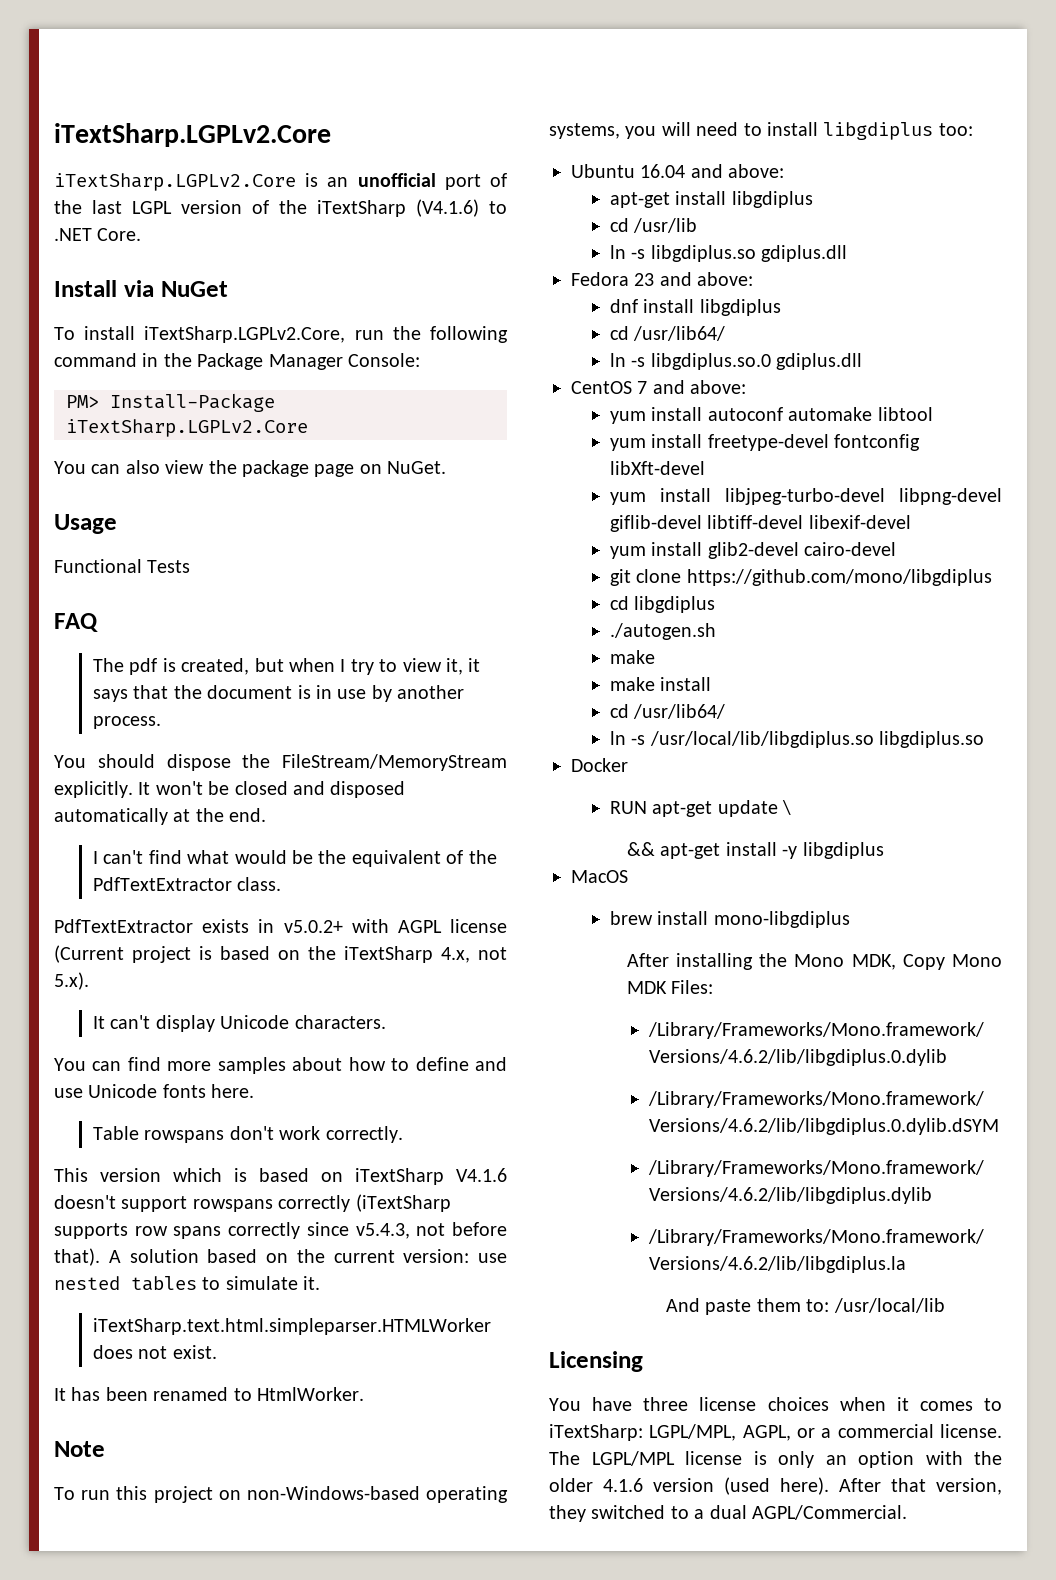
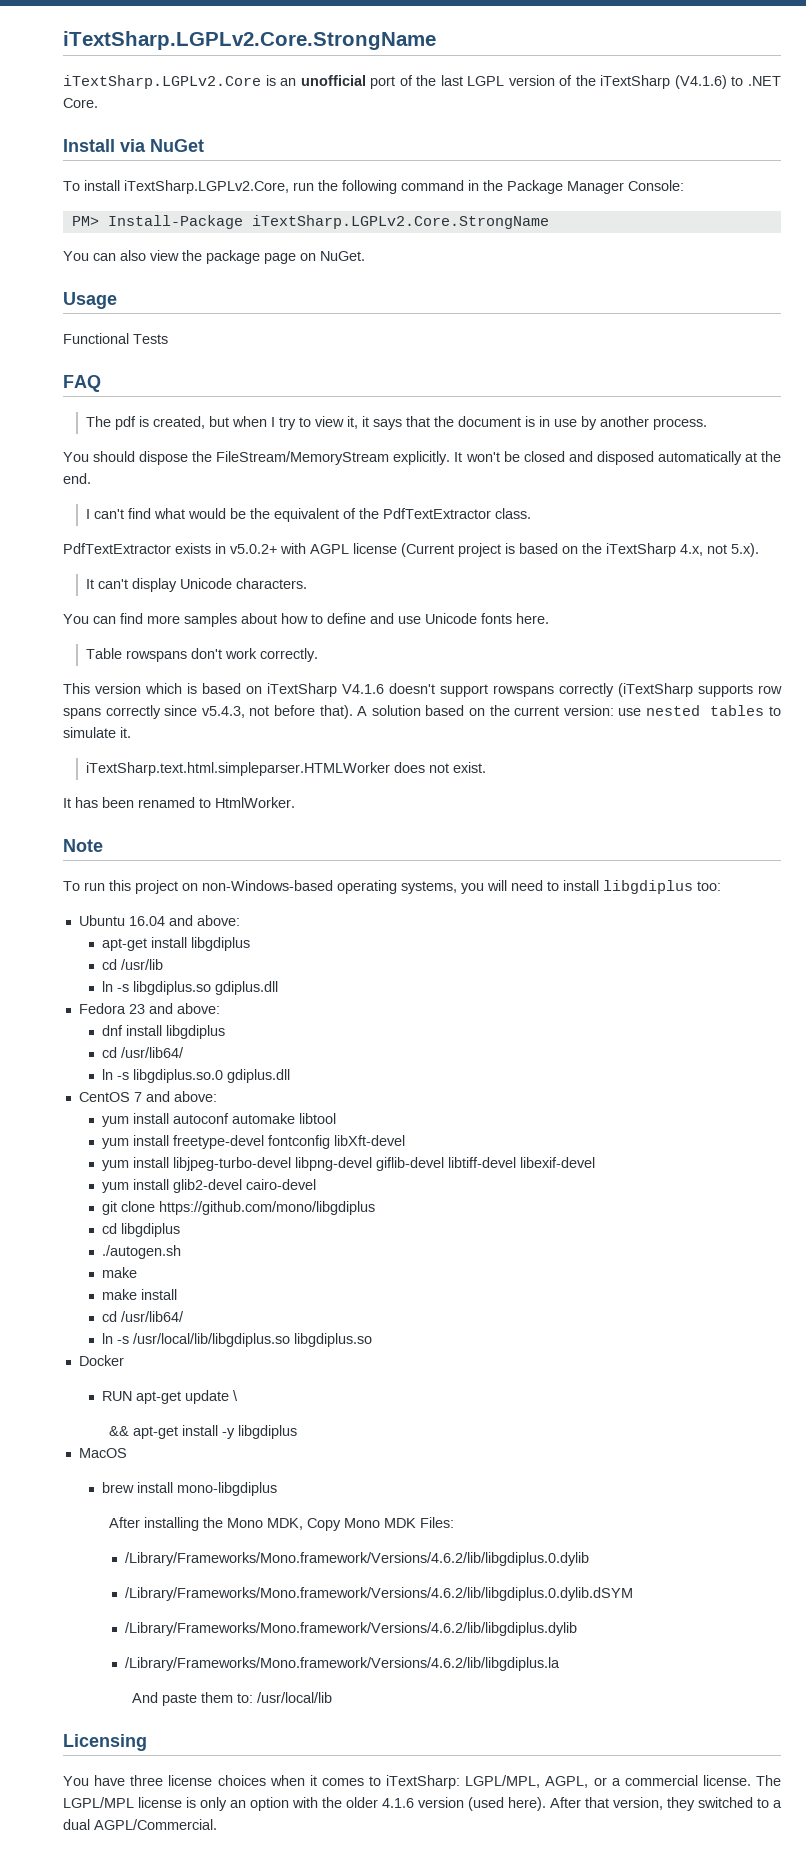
[54,123,331,147] iTextSharp.LGPLv2.Core -> [63,31,436,50] iTextSharp.LGPLv2.Core.StrongName
[66,419,308,437] iTextSharp.LGPLv2.Core -> [251,215,549,229] iTextSharp.LGPLv2.Core.StrongName

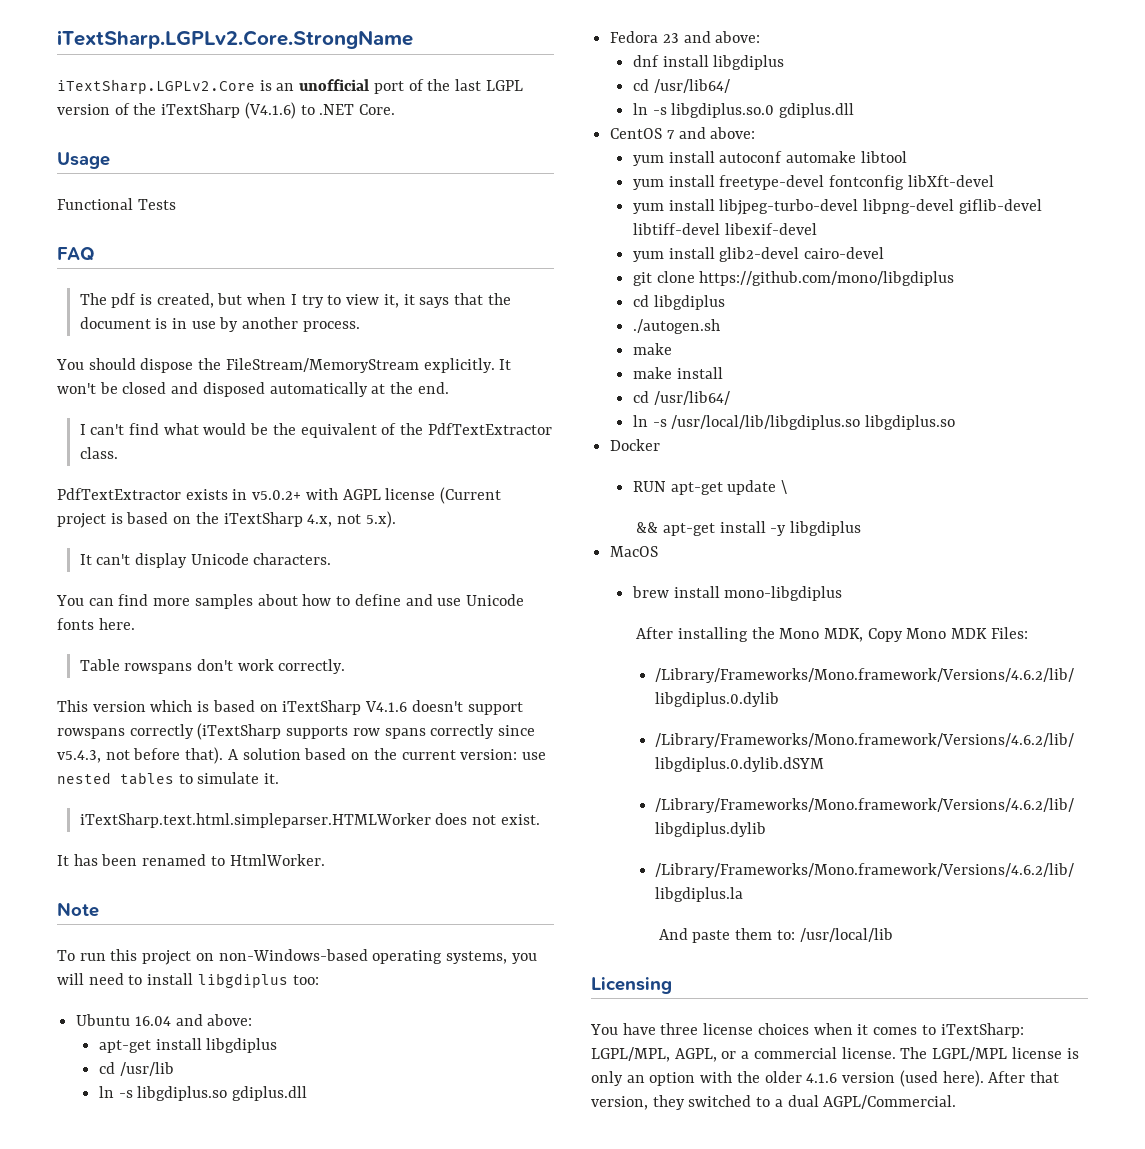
[63,139,204,152] [63,180,684,194] [71,215,549,229] [63,250,365,264] // Install via NuGet // To install iTextSharp.LGPLv2.Core, run the following command in the Package Manager Console: // PM> Install-Package iTextSharp.LGPLv2.Core.StrongName // You can also view the package page on NuGet. -> (396, 109) none

